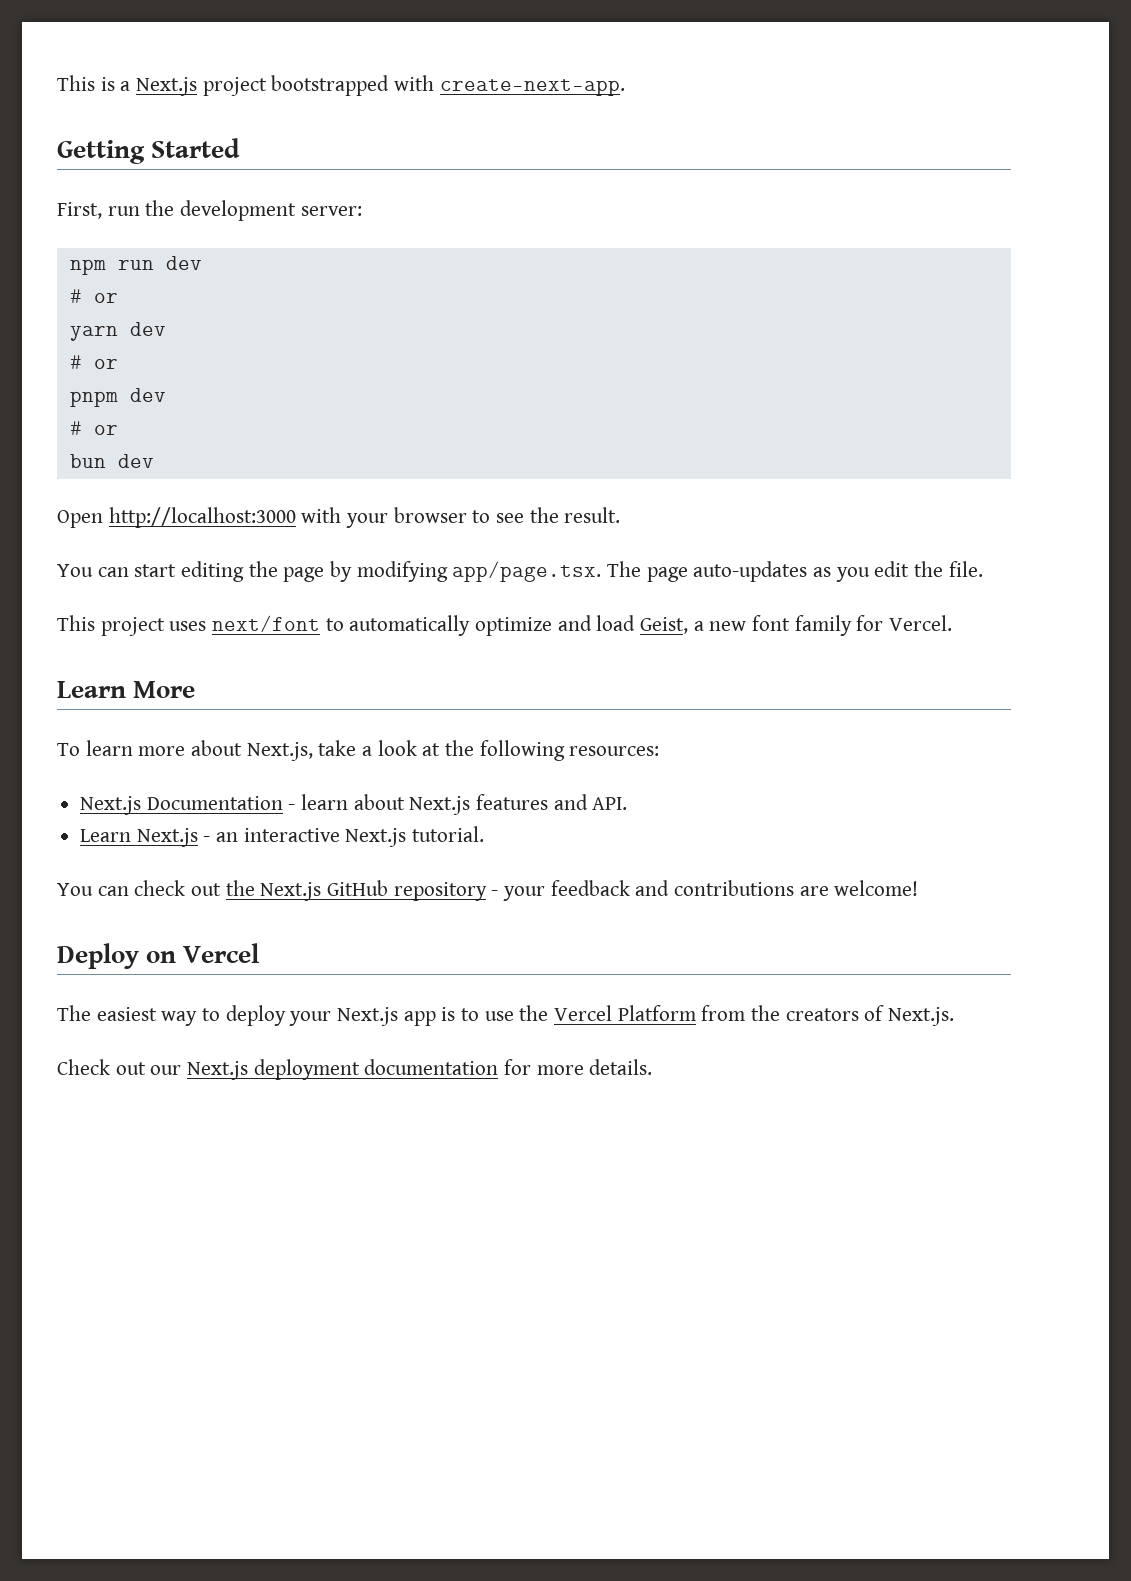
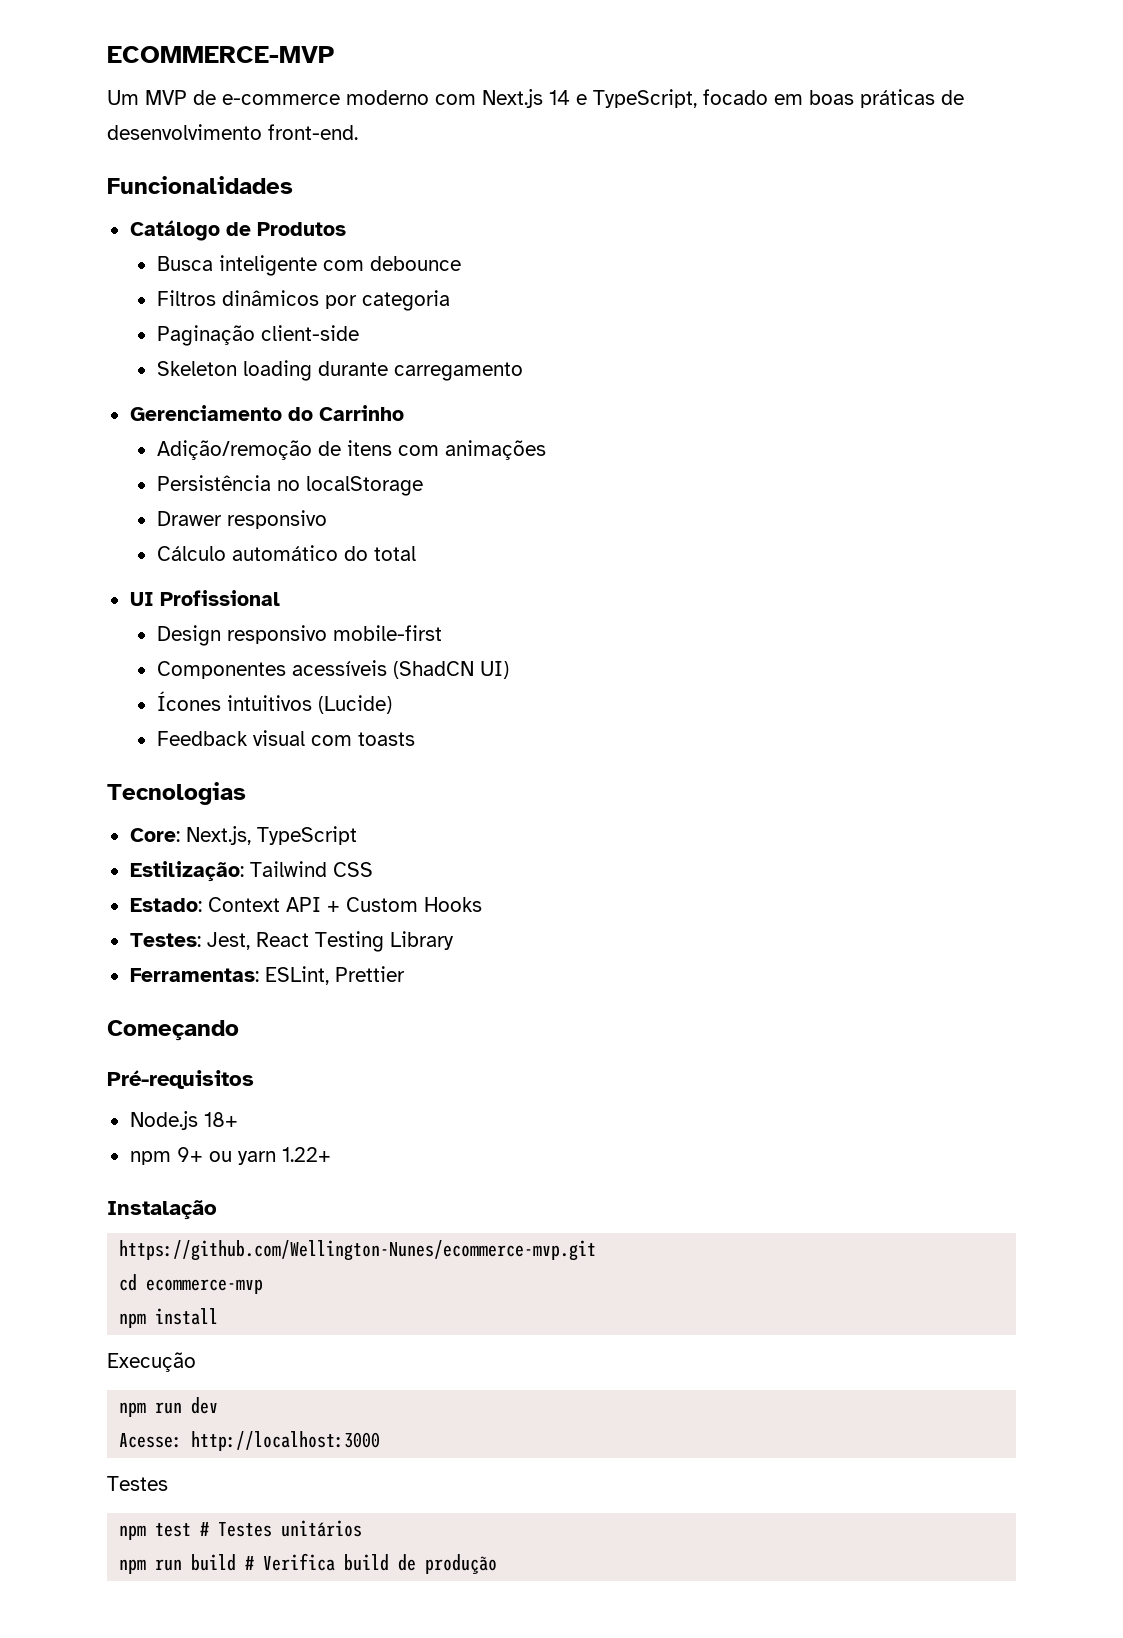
[57,75,625,96] [57,138,241,164] [57,200,362,221] [69,256,202,275] [69,289,118,303] [69,322,166,341] [69,355,118,369] [69,388,166,407] [69,421,118,435] [69,454,154,468] [57,507,621,528] [57,561,983,582] [57,615,953,636] [57,681,196,698] [57,740,660,761] [80,794,628,815] [80,826,485,847] [57,880,919,901] [57,943,260,969] [57,1005,955,1026] [57,1059,653,1080] This is a Next.js project bootstrapped with create-next-app. // Getting Started // First, run the development server: // npm run dev // # or // yarn dev // # or // pnpm dev // # or // bun dev // Open http://localhost:3000 with your browser to see the result. // You can start editing the page by modifying app/page.tsx. The page auto-updates as you edit the file. // This project uses next/font to automatically optimize and load Geist, a new font family for Vercel. // Learn More // To learn more about Next.js, take a look at the following resources: // Next.js Documentation - learn about Next.js features and API. // Learn Next.js - an interactive Next.js tutorial. // You can check out the Next.js GitHub repository - your feedback and contributions are welcome! // Deploy on Vercel // The easiest way to deploy your Next.js app is to use the Vercel Platform from the creators of Next.js. // Check out our Next.js deployment documentation for more details. -> [107,46,334,63] [107,89,964,108] [107,124,358,140] [107,176,293,194] [129,220,346,241] [156,255,461,276] [156,290,450,311] [156,325,359,346] [156,360,523,381] [129,405,404,421] [156,440,546,460] [156,475,423,496] [156,510,327,529] [156,545,416,561] [129,590,280,606] [156,625,442,646] [156,660,509,679] [156,691,392,714] [156,730,415,746] [107,782,246,805] [129,826,357,845] [129,861,373,882] [129,897,482,912] [129,931,454,952] [129,966,405,985] [107,1020,239,1041] [107,1070,254,1089] [129,1111,238,1130] [129,1147,331,1165] [107,1200,217,1220] [119,1240,597,1261] [119,1274,264,1294] [119,1308,219,1328] [107,1352,196,1372] [119,1397,219,1417] [119,1431,381,1451] [107,1476,168,1491] [119,1520,363,1540] [119,1553,498,1574] ECOMMERCE-MVP // Um MVP de e-commerce moderno com Next.js 14 e TypeScript, focado em boas práticas de desenvolvimento front-end. // Funcionalidades // Catálogo de Produtos // Busca inteligente com debounce // Filtros dinâmicos por categoria // Paginação client-side // Skeleton loading durante carregamento // Gerenciamento do Carrinho // Adição/remoção de itens com animações // Persistência no localStorage // Drawer responsivo // Cálculo automático do total // UI Profissional // Design responsivo mobile-first // Componentes acessíveis (ShadCN UI) // Ícones intuitivos (Lucide) // Feedback visual com toasts // Tecnologias // Core: Next.js, TypeScript // Estilização: Tailwind CSS // Estado: Context API + Custom Hooks // Testes: Jest, React Testing Library // Ferramentas: ESLint, Prettier // Começando // Pré-requisitos // Node.js 18+ // npm 9+ ou yarn 1.22+ // Instalação // https://github.com/Wellington-Nunes/ecommerce-mvp.git // cd ecommerce-mvp // npm install // Execução // npm run dev // Acesse: http://localhost:3000 // Testes // npm test # Testes unitários // npm run build # Verifica build de produção

